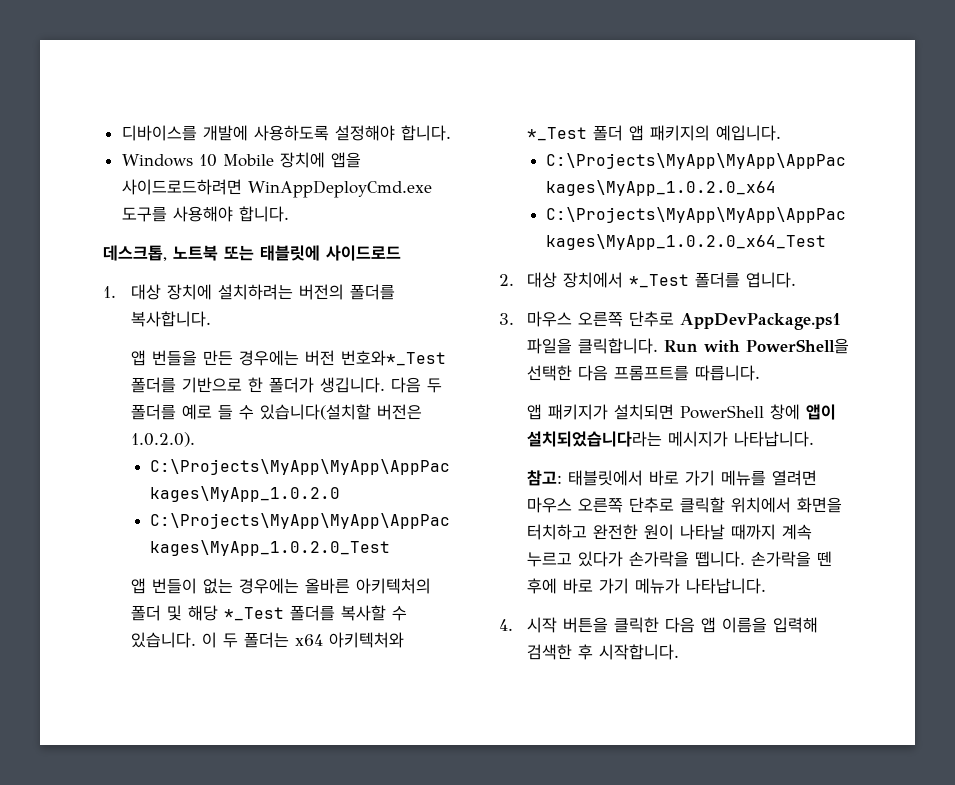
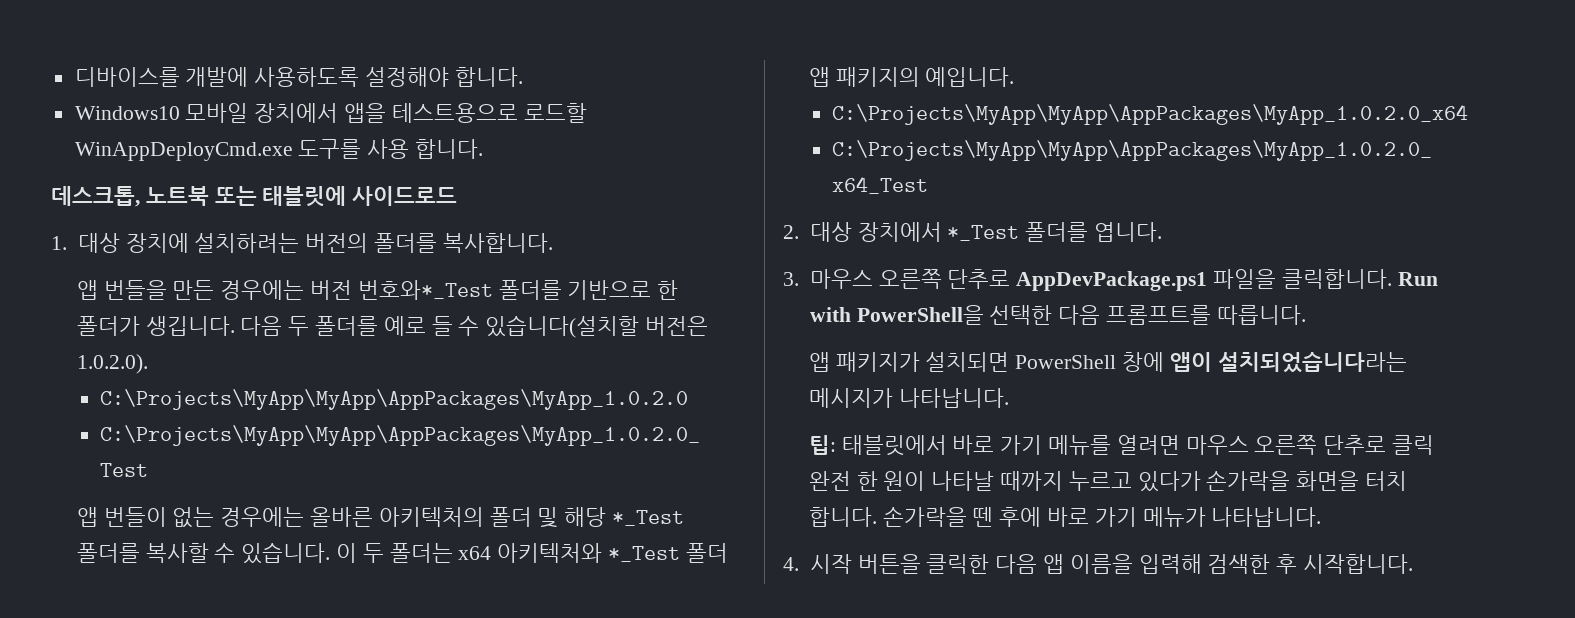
[121,152,361,168] [121,179,242,195] Windows 10 Mobile 장치에 앱을 사이드로드하려면 -> [74,103,587,123] Windows10 모바일 장치에서 앱을 테스트용으로 로드할
[172,206,233,222] 사용해야 -> [367,139,410,159] 사용
[527,470,563,486] 참고: -> [808,435,836,455] 팁:
[680,497,843,513] [527,524,639,540] 클릭할 위치에서 화면을 터치하고 완전한 -> [1392,435,1435,455] [808,471,878,491] 클릭 완전 한
[782,524,813,540] 계속 -> (1064, 481) none
[695,551,746,567] 뗍니다. -> [1296,471,1408,491] [808,507,877,527] 화면을 터치 합니다.

